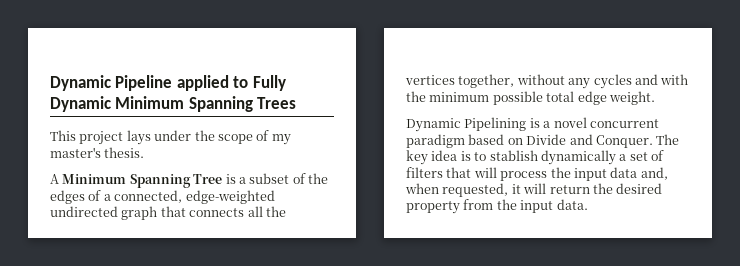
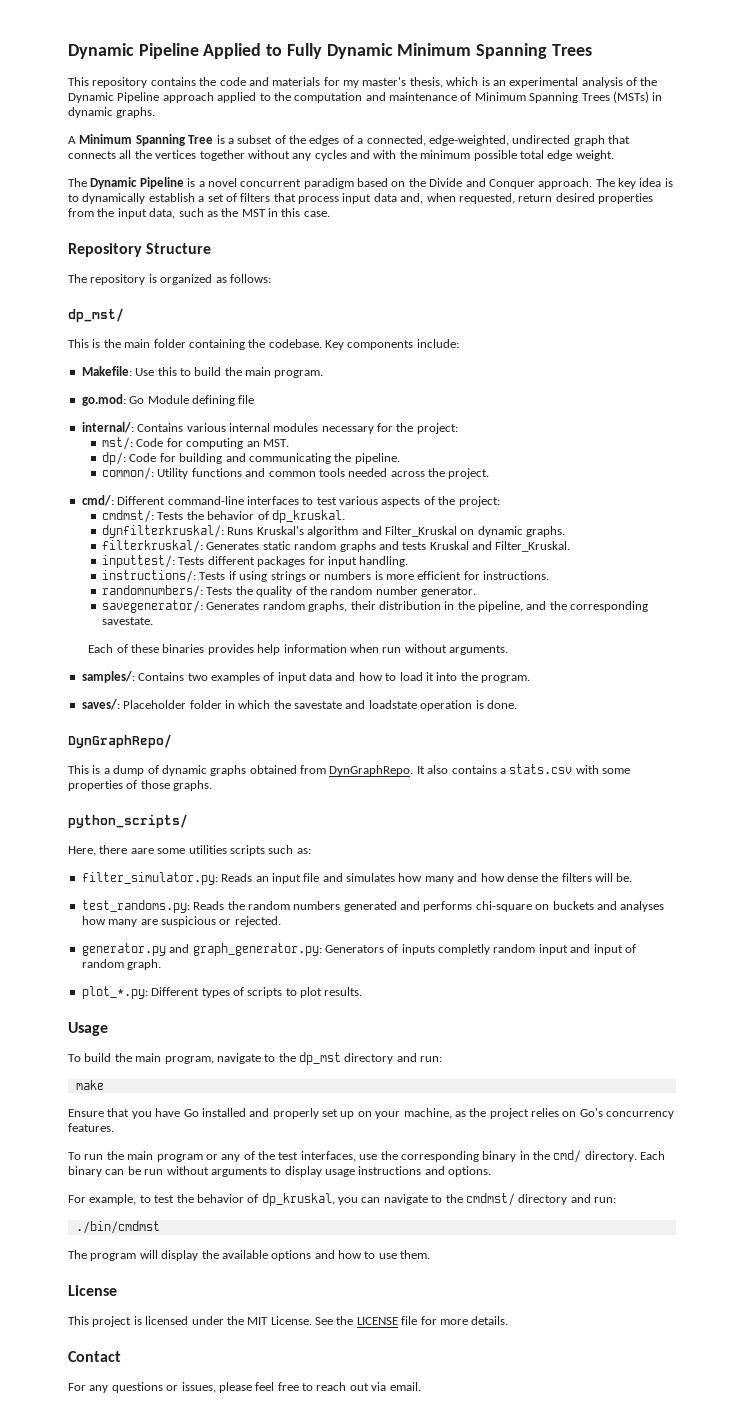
[50,75,229,91] Dynamic Pipeline applied -> [68,43,262,59] Dynamic Pipeline Applied
[79,130,291,145] [50,147,145,158] project lays under the scope of my master's thesis. -> [92,77,658,88] [68,91,663,103] [68,107,156,118] repository contains the code and materials for my master's thesis, which is an experimental analysis of the Dynamic Pipeline approach applied to the computation and maintenance of Minimum Spanning Trees (MSTs) in dynamic graphs.
[185,190,275,204] edge-weighted -> [428,135,509,146] edge-weighted,
[458,74,515,88] together, -> [199,150,245,161] together
[406,117,527,132] Dynamic Pipelining -> [68,177,184,189] The Dynamic Pipeline
(523, 141) none -> [408,178,426,187] the
[595,135,653,148] Conquer. -> [488,178,593,189] Conquer approach.
[489,150,616,165] stablish dynamically -> [82,193,195,204] dynamically establish
[473,167,571,181] will process the -> [298,196,339,204] process
[511,183,663,194] [406,199,588,214] it will return the desired property from the input data. -> [518,193,653,204] [68,208,330,219] [68,243,212,257] [68,274,271,285] [68,308,124,322] [68,339,459,350] [81,366,324,378] [81,394,255,406] [81,422,458,434] [102,437,289,450] [102,452,400,465] [102,467,490,480] [81,495,500,507] [102,510,345,523] [102,525,566,538] [102,540,571,553] [102,555,409,568] [102,570,550,583] [102,585,477,598] [102,600,649,613] [102,617,154,625] [88,644,509,655] [81,671,530,683] [81,699,517,711] [68,734,172,748] [68,764,630,776] [68,780,213,791] [68,814,188,828] [68,845,311,856] [81,872,633,885] [81,900,665,913] [81,916,281,927] [81,943,636,956] [81,959,162,970] [81,986,363,999] [68,1022,108,1036] [68,1052,443,1065] [75,1080,104,1090] [68,1108,675,1119] [68,1123,114,1132] [68,1150,666,1163] [68,1166,492,1177] [68,1193,616,1206] [75,1221,160,1234] [68,1250,431,1261] [68,1285,117,1296] [68,1316,509,1327] [68,1351,121,1362] [68,1382,421,1393] return desired properties from the input data, such as the MST in this case. // Repository Structure // The repository is organized as follows: // dp_mst/ // This is the main folder containing the codebase. Key components include: // Makefile: Use this to build the main program. // go.mod: Go Module defining file // internal/: Contains various internal modules necessary for the project: // mst/: Code for computing an MST. // dp/: Code for building and communicating the pipeline. // common/: Utility functions and common tools needed across the project. // cmd/: Different command-line interfaces to test various aspects of the project: // cmdmst/: Tests the behavior of dp_kruskal. // dynfilterkruskal/: Runs Kruskal's algorithm and Filter_Kruskal on dynamic graphs. // filterkruskal/: Generates static random graphs and tests Kruskal and Filter_Kruskal. // inputtest/: Tests different packages for input handling. // instructions/: Tests if using strings or numbers is more efficient for instructions. // randomnumbers/: Tests the quality of the random number generator. // savegenerator/: Generates random graphs, their distribution in the pipeline, and the corresponding savestate. // Each of these binaries provides help information when run without arguments. // samples/: Contains two examples of input data and how to load it into the program. // saves/: Placeholder folder in which the savestate and loadstate operation is done. // DynGraphRepo/ // This is a dump of dynamic graphs obtained from DynGraphRepo. It also contains a stats.csv with some properties of those graphs. // python_scripts/ // Here, there aare some utilities scripts such as: // filter_simulator.py: Reads an input file and simulates how many and how dense the filters will be. // test_randoms.py: Reads the random numbers generated and performs chi-square on buckets and analyses how many are suspicious or rejected. // generator.py and graph_generator.py: Generators of inputs completly random input and input of random graph. // plot_*.py: Different types of scripts to plot results. // Usage // To build the main program, navigate to the dp_mst directory and run: // make // Ensure that you have Go installed and properly set up on your machine, as the project relies on Go's concurrency features. // To run the main program or any of the test interfaces, use the corresponding binary in the cmd/ directory. Each binary can be run without arguments to display usage instructions and options. // For example, to test the behavior of dp_kruskal, you can navigate to the cmdmst/ directory and run: // ./bin/cmdmst // The program will display the available options and how to use them. // License // This project is licensed under the MIT License. See the LICENSE file for more details. // Contact // For any questions or issues, please feel free to reach out via email.

